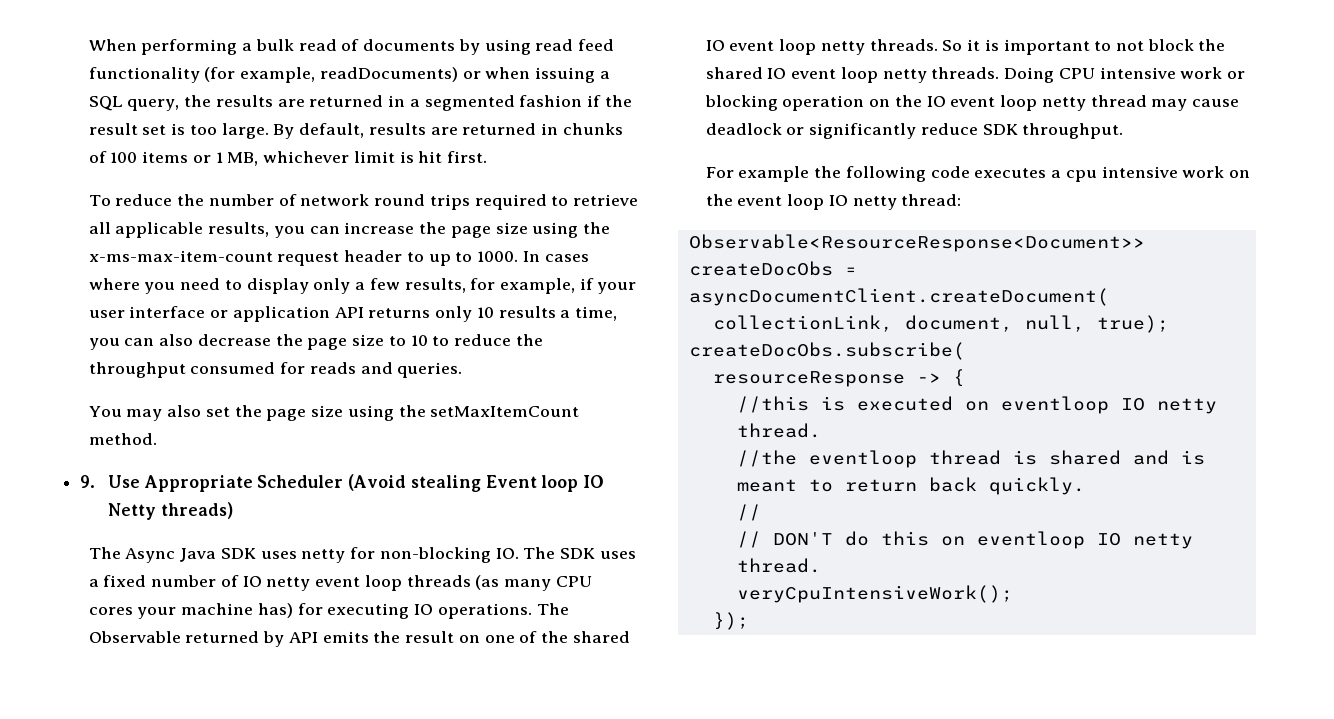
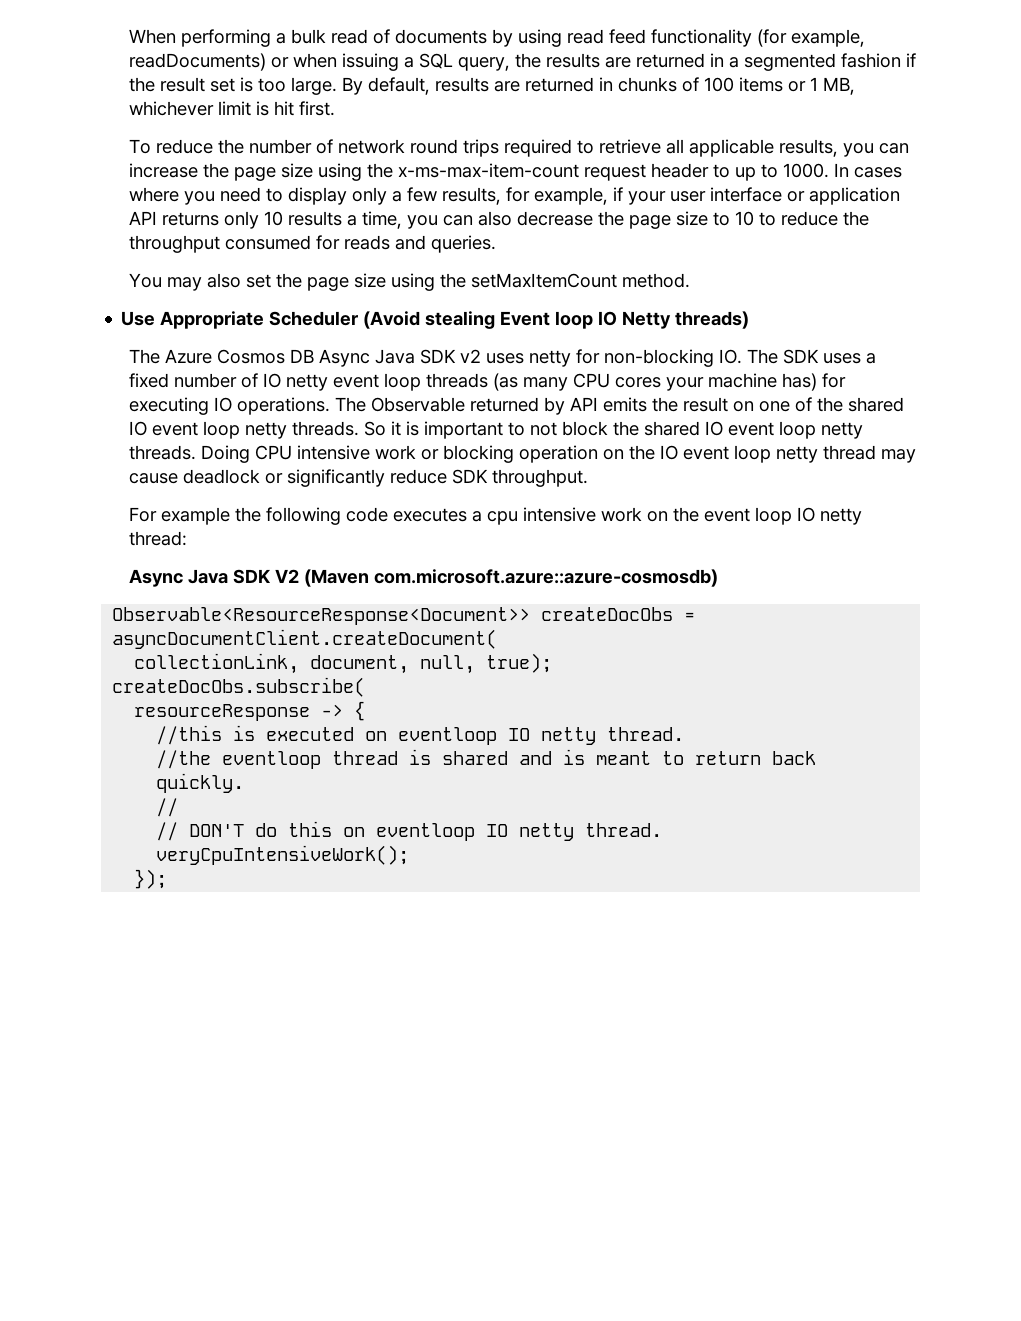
[80,475,96,488] 9. -> (690, 280) none
[125,548,256,563] Async Java SDK -> [164,349,481,367] Azure Cosmos DB Async Java SDK v2
(962, 200) none -> [128,569,718,587] // Async Java SDK V2 (Maven com.microsoft.azure::azure-cosmosdb)

